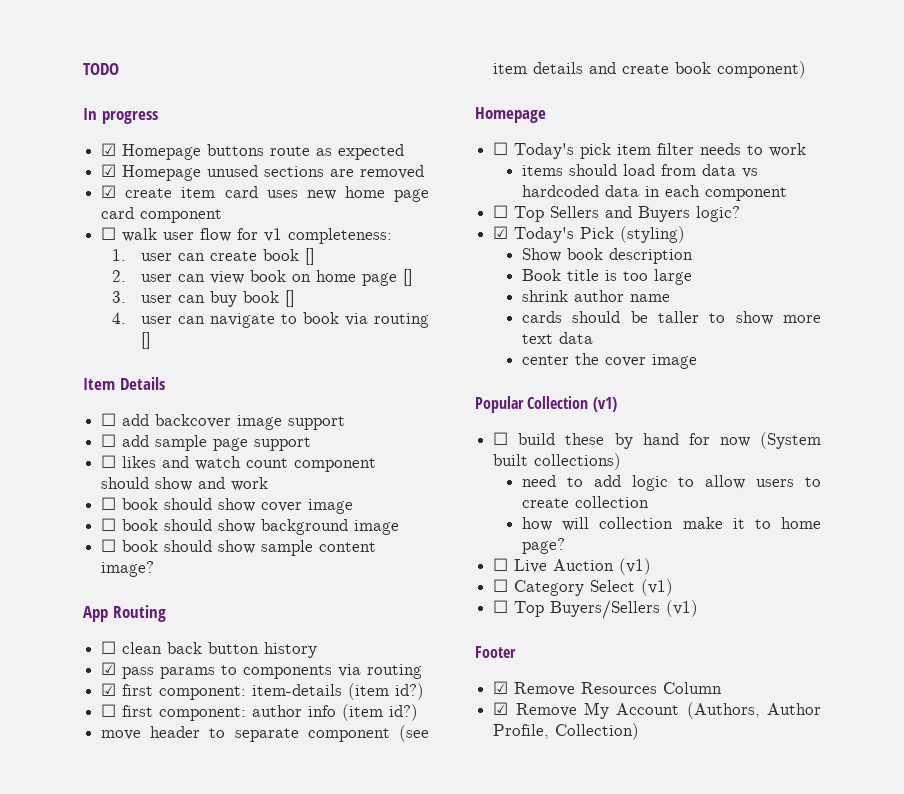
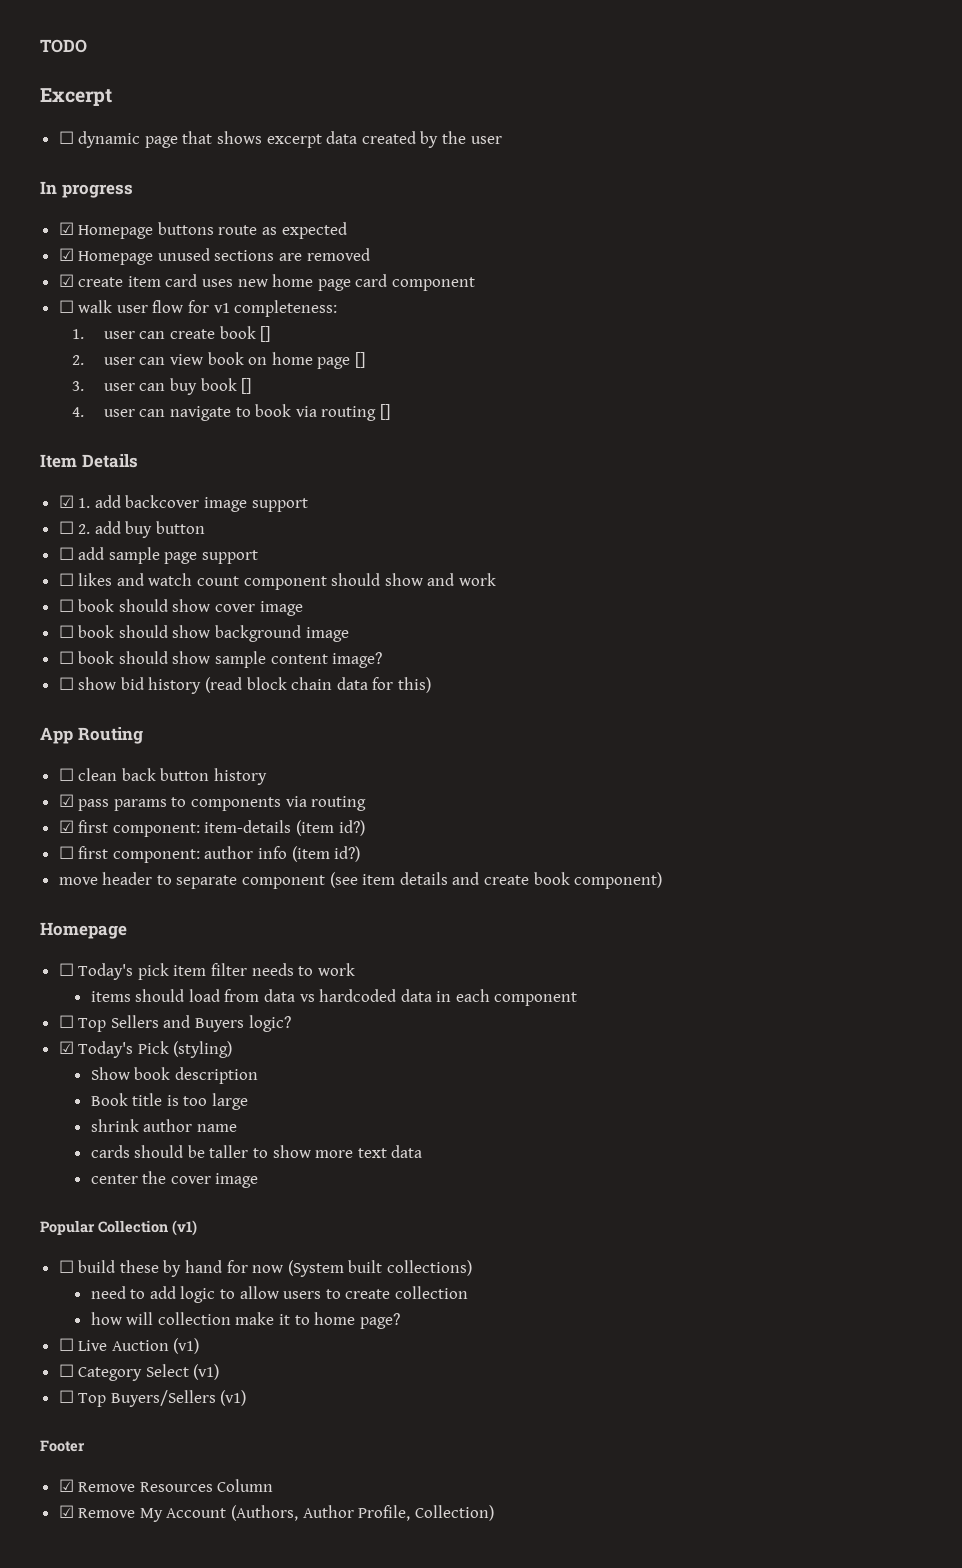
(119, 69) none -> [40,88,112,106] [58,131,502,148] // Excerpt // ☐ dynamic page that shows excerpt data created by the user
[101,413,117,426] ☐ -> [58,495,91,508] ☑ 1.
(346, 423) none -> [58,521,206,538] // ☐ 2. add buy button
(155, 569) none -> [58,677,432,694] // ☐ show bid history (read block chain data for this)

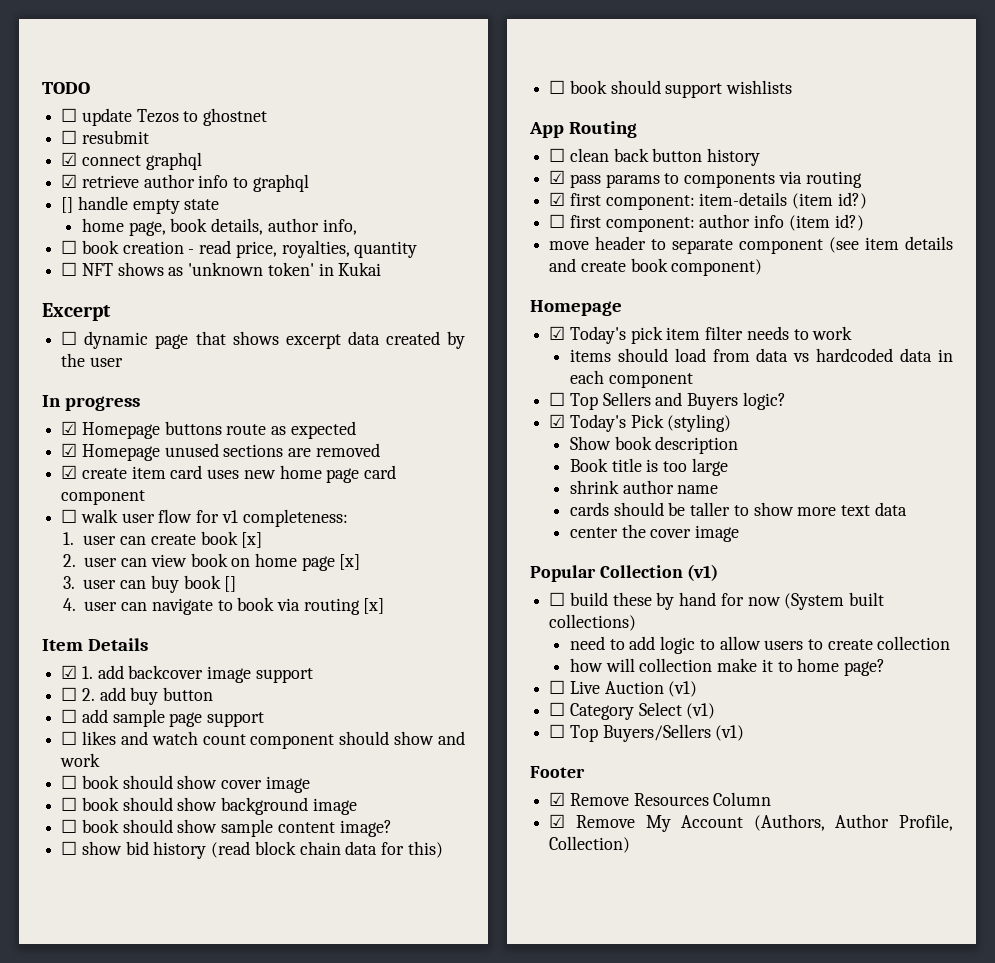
(87, 46) none -> [61,108,268,126] [61,130,149,144] [61,152,202,170] [61,174,309,192] [61,196,220,214] [81,218,357,236] [61,240,418,258] [61,262,382,276] // ☐ update Tezos to ghostnet // ☐ resubmit // ☑ connect graphql // ☑ retrieve author info to graphql // [] handle empty state // home page, book details, author info, // ☐ book creation - read price, royalties, quantity // ☐ NFT shows as 'unknown token' in Kukai
[260,326,271,342] [] -> [241,532,263,548] [x]
[354,352,365,368] [] -> [339,554,361,570] [x]
[379,404,390,420] [] -> [363,598,385,614] [x]
(432, 685) none -> [549,80,793,98] // ☐ book should support wishlists
[58,963,74,976] ☐ -> [549,326,566,340] ☑

